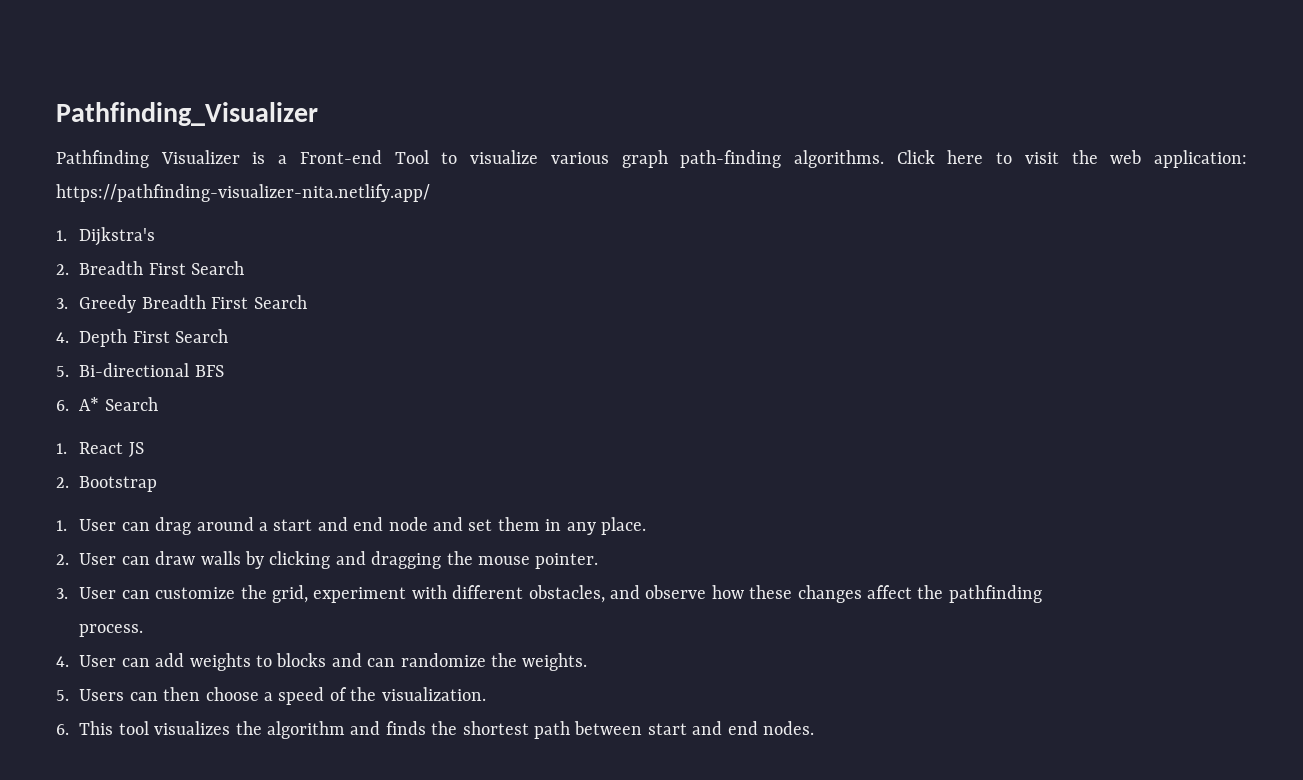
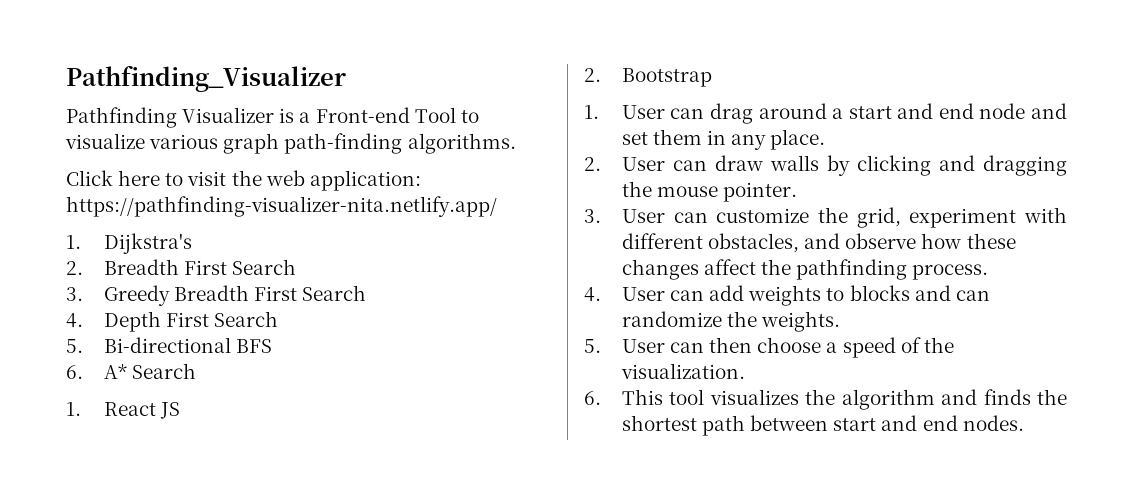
(884, 159) none -> (516, 143) //
(1042, 594) // -> (908, 269) none
[79,689,125,701] Users -> [621,339,665,353] User

